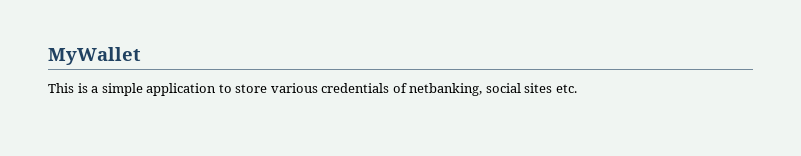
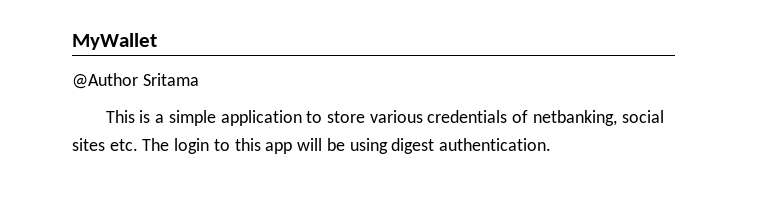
(141, 56) none -> [72,73,199,89] // @Author Sritama
(577, 88) none -> [142,138,551,154] The login to this app will be using digest authentication.

